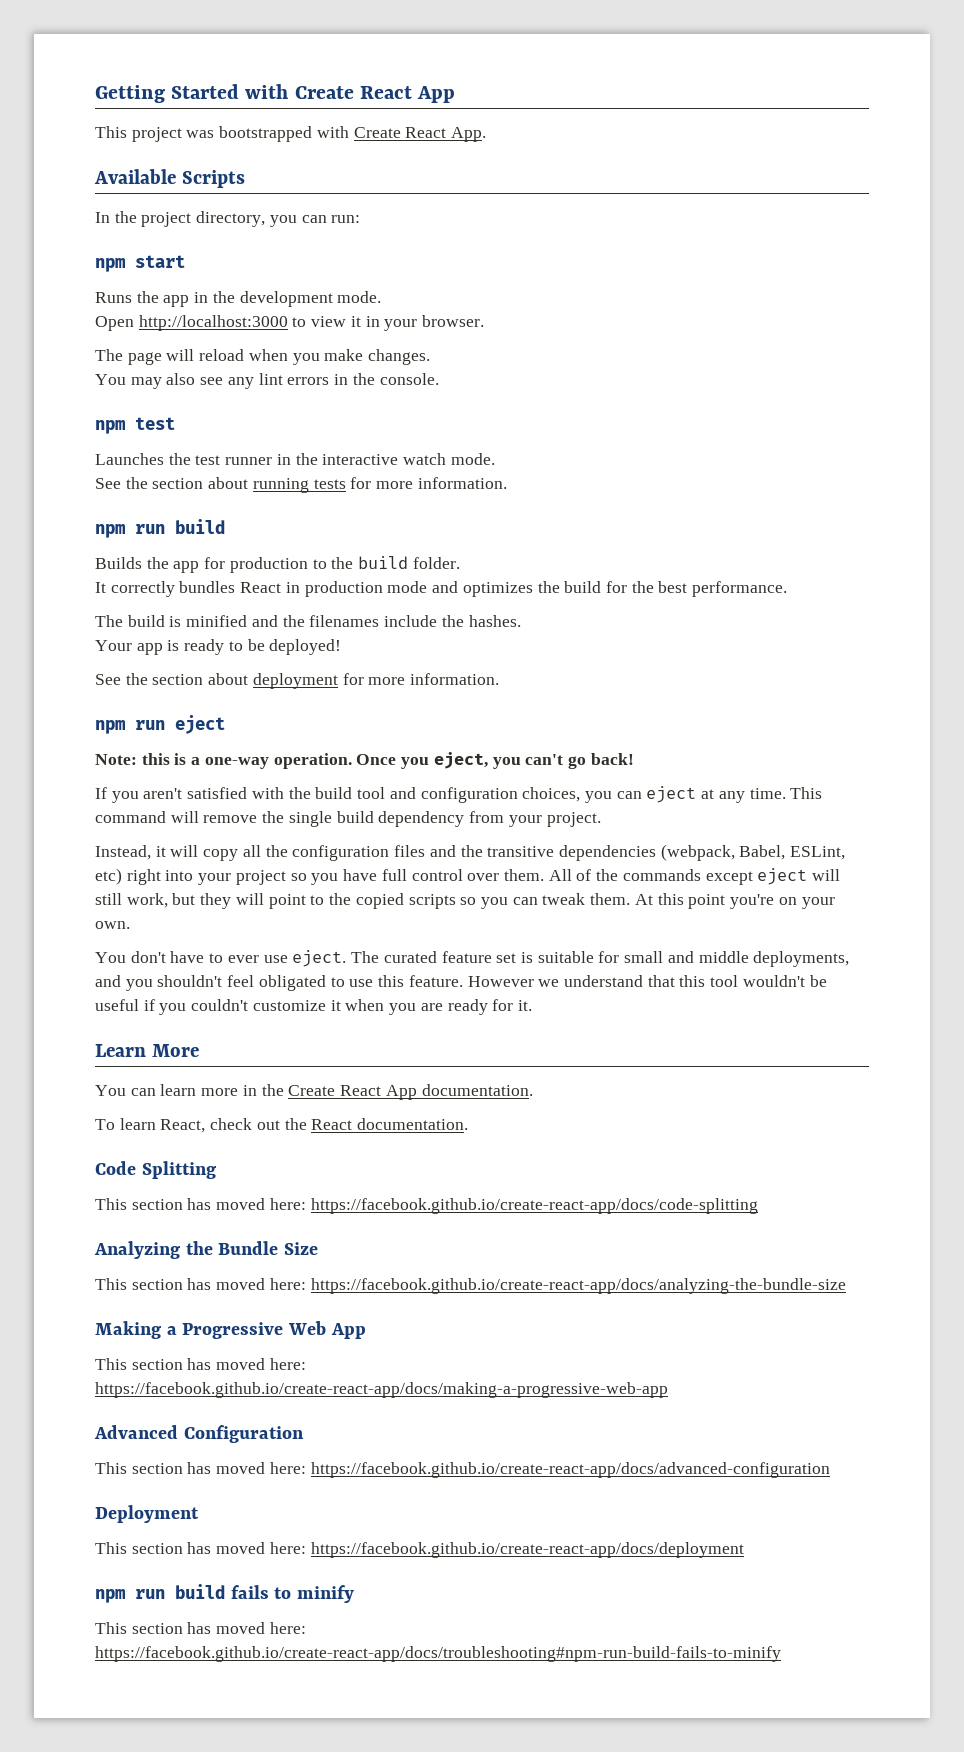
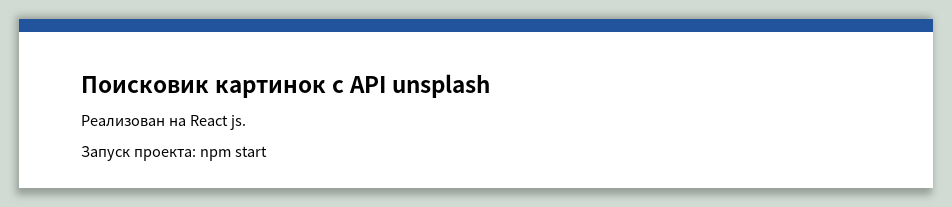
[95,84,456,103] [95,126,487,142] [94,169,245,188] [95,211,361,227] [95,255,185,272] [95,291,382,307] [95,315,485,331] [95,349,431,365] [95,373,439,389] [95,417,175,434] [95,453,495,465] [95,477,507,493] [95,519,225,538] [95,556,460,573] [95,581,788,597] [95,615,521,627] [95,639,342,655] [95,673,500,689] [95,715,225,734] [95,752,634,769] [95,786,823,803] [95,811,601,827] [95,844,846,861] [95,868,841,885] [95,893,835,909] [95,921,130,929] [95,950,850,967] [95,975,827,991] [95,999,532,1015] [95,1044,199,1057] [95,1084,533,1100] [95,1118,469,1133] [95,1161,216,1179] [95,1198,758,1214] [94,1241,319,1259] [95,1278,846,1294] [95,1321,366,1339] [95,1358,306,1370] [95,1382,668,1398] [94,1425,304,1443] [95,1462,830,1478] [95,1505,199,1523] [95,1542,744,1558] [95,1584,355,1603] [95,1622,306,1634] [95,1646,781,1662] Getting Started with Create React App // This project was bootstrapped with Create React App. // Available Scripts // In the project directory, you can run: // npm start // Runs the app in the development mode. // Open http://localhost:3000 to view it in your browser. // The page will reload when you make changes. // You may also see any lint errors in the console. // npm test // Launches the test runner in the interactive watch mode. // See the section about running tests for more information. // npm run build // Builds the app for production to the build folder. // It correctly bundles React in production mode and optimizes the build for the best performance. // The build is minified and the filenames include the hashes. // Your app is ready to be deployed! // See the section about deployment for more information. // npm run eject // Note: this is a one-way operation. Once you eject, you can't go back! // If you aren't satisfied with the build tool and configuration choices, you can eject at any time. This command will remove the single build dependency from your project. // Instead, it will copy all the configuration files and the transitive dependencies (webpack, Babel, ESLint, etc) right into your project so you have full control over them. All of the commands except eject will still work, but they will point to the copied scripts so you can tweak them. At this point you're on your own. // You don't have to ever use eject. The curated feature set is suitable for small and middle deployments, and you shouldn't feel obligated to use this feature. However we understand that this tool wouldn't be useful if you couldn't customize it when you are ready for it. // Learn More // You can learn more in the Create React App documentation. // To learn React, check out the React documentation. // Code Splitting // This section has moved here: https://facebook.github.io/create-react-app/docs/code-splitting // Analyzing the Bundle Size // This section has moved here: https://facebook.github.io/create-react-app/docs/analyzing-the-bundle-size // Making a Progressive Web App // This section has moved here: https://facebook.github.io/create-react-app/docs/making-a-progressive-web-app // Advanced Configuration // This section has moved here: https://facebook.github.io/create-react-app/docs/advanced-configuration // Deployment // This section has moved here: https://facebook.github.io/create-react-app/docs/deployment // npm run build fails to minify // This section has moved here: https://facebook.github.io/create-react-app/docs/troubleshooting#npm-run-build-fails-to-minify -> [81,74,491,98] [81,115,246,130] [81,146,267,161] Поисковик картинок с API unsplash // Реализован на React js. // Запуск проекта: npm start

